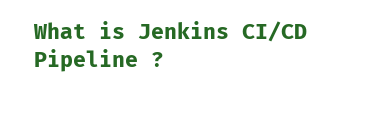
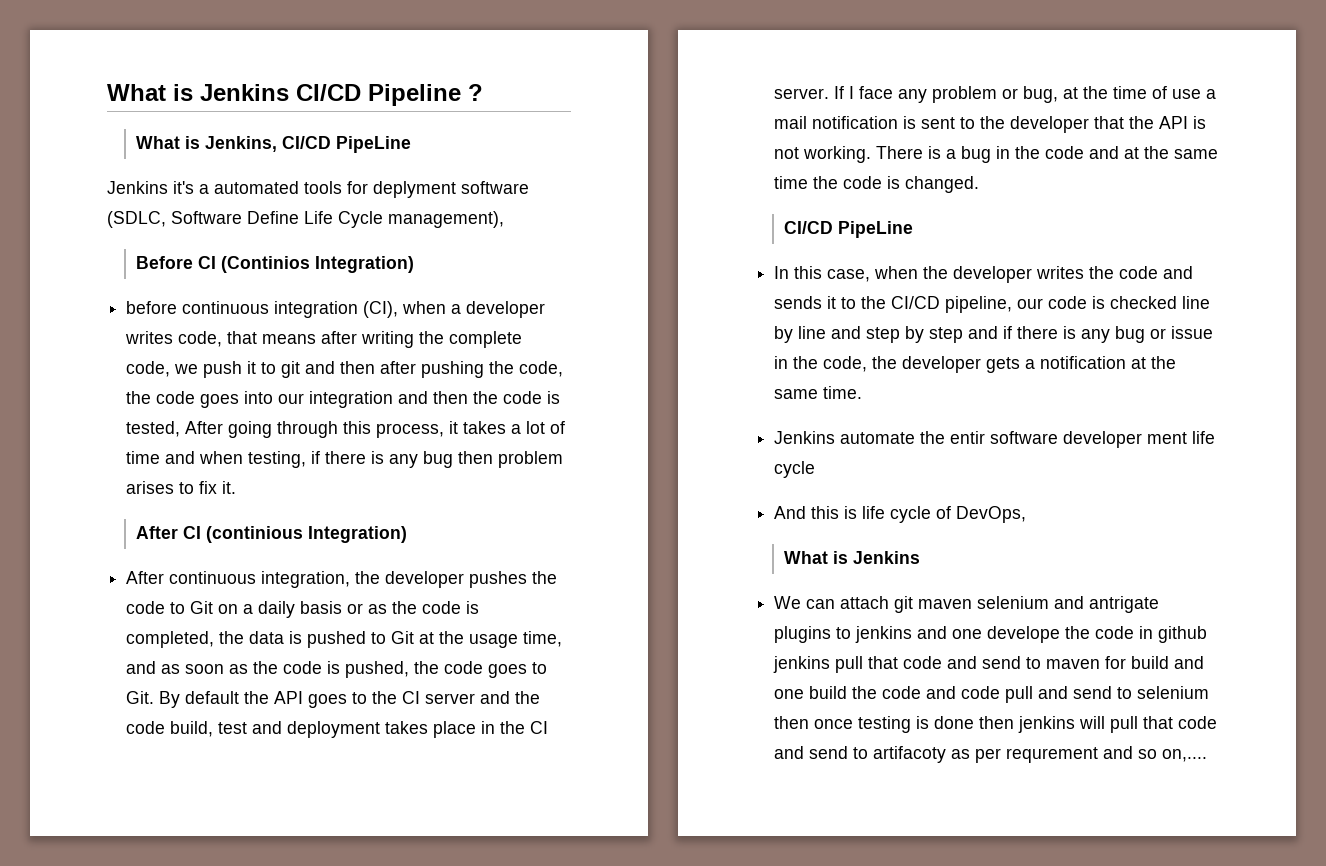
(164, 59) none -> [135,136,411,153] [107,181,529,198] [107,211,504,228] [135,256,414,273] [126,301,546,318] [125,331,523,348] [126,361,564,378] [126,391,561,408] [126,421,566,438] [126,451,564,468] [126,481,237,494] [135,526,407,543] [126,571,558,588] [126,601,480,618] [126,631,563,648] [126,661,548,678] [126,691,541,708] [126,721,549,738] [774,86,1217,103] [774,116,1207,133] [774,146,1219,163] [774,176,980,193] [783,221,913,238] [774,266,1194,283] [774,296,1211,313] [774,326,1214,343] [774,356,1177,373] [774,386,863,399] [774,431,1216,448] [774,461,816,478] [774,506,1027,523] [783,551,920,564] [774,596,1160,613] [774,626,1208,643] [773,656,1205,673] [774,686,1210,703] [774,716,1218,733] [774,746,1208,763] // What is Jenkins, CI/CD PipeLine // Jenkins it's a automated tools for deplyment software (SDLC, Software Define Life Cycle management), // Before CI (Continios Integration) // before continuous integration (CI), when a developer writes code, that means after writing the complete code, we push it to git and then after pushing the code, the code goes into our integration and then the code is tested, After going through this process, it takes a lot of time and when testing, if there is any bug then problem arises to fix it. // After CI (continious Integration) // After continuous integration, the developer pushes the code to Git on a daily basis or as the code is completed, the data is pushed to Git at the usage time, and as soon as the code is pushed, the code goes to Git. By default the API goes to the CI server and the code build, test and deployment takes place in the CI server. If I face any problem or bug, at the time of use a mail notification is sent to the developer that the API is not working. There is a bug in the code and at the same time the code is changed. // CI/CD PipeLine // In this case, when the developer writes the code and sends it to the CI/CD pipeline, our code is checked line by line and step by step and if there is any bug or issue in the code, the developer gets a notification at the same time. // Jenkins automate the entir software developer ment life cycle // And this is life cycle of DevOps, // What is Jenkins // We can attach git maven selenium and antrigate plugins to jenkins and one develope the code in github jenkins pull that code and send to maven for build and one build the code and code pull and send to selenium then once testing is done then jenkins will pull that code and send to artifacoty as per requrement and so on,....

